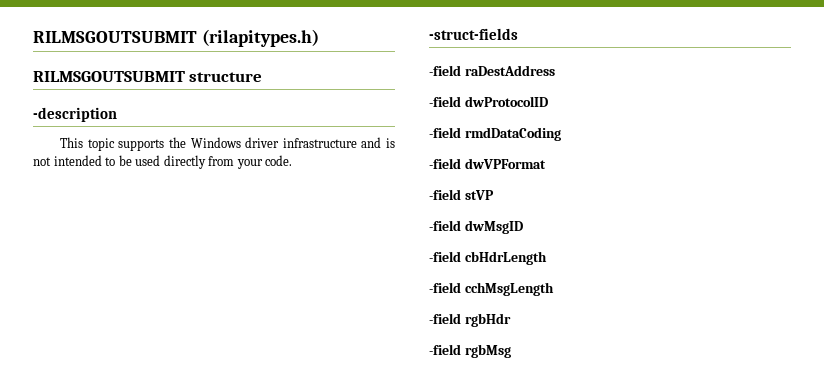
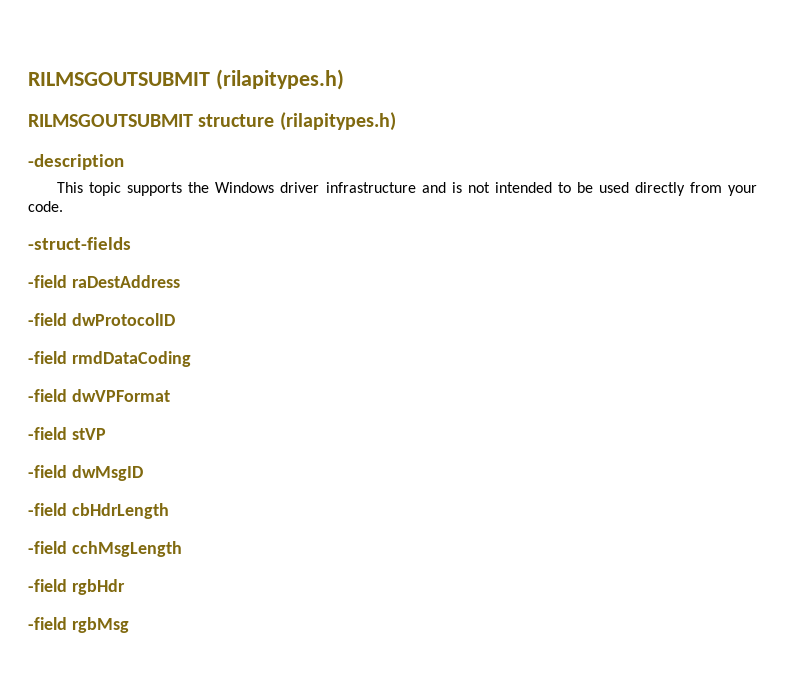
(263, 77) none -> [279,112,396,131] (rilapitypes.h)

